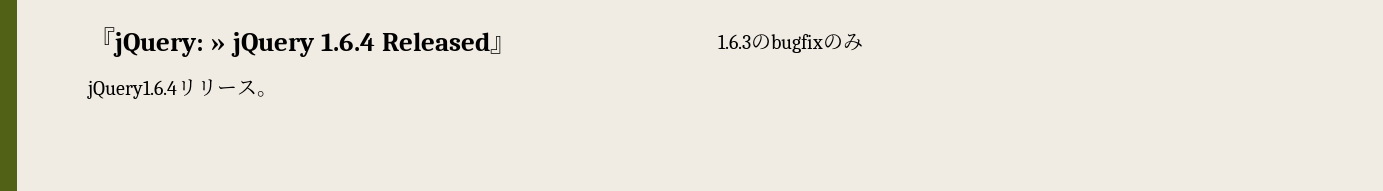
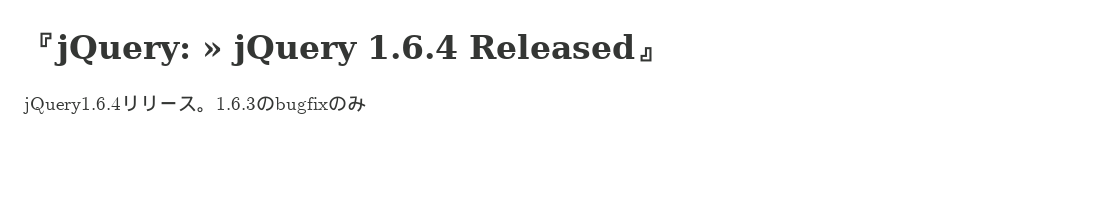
(277, 94) // -> (216, 110) none

